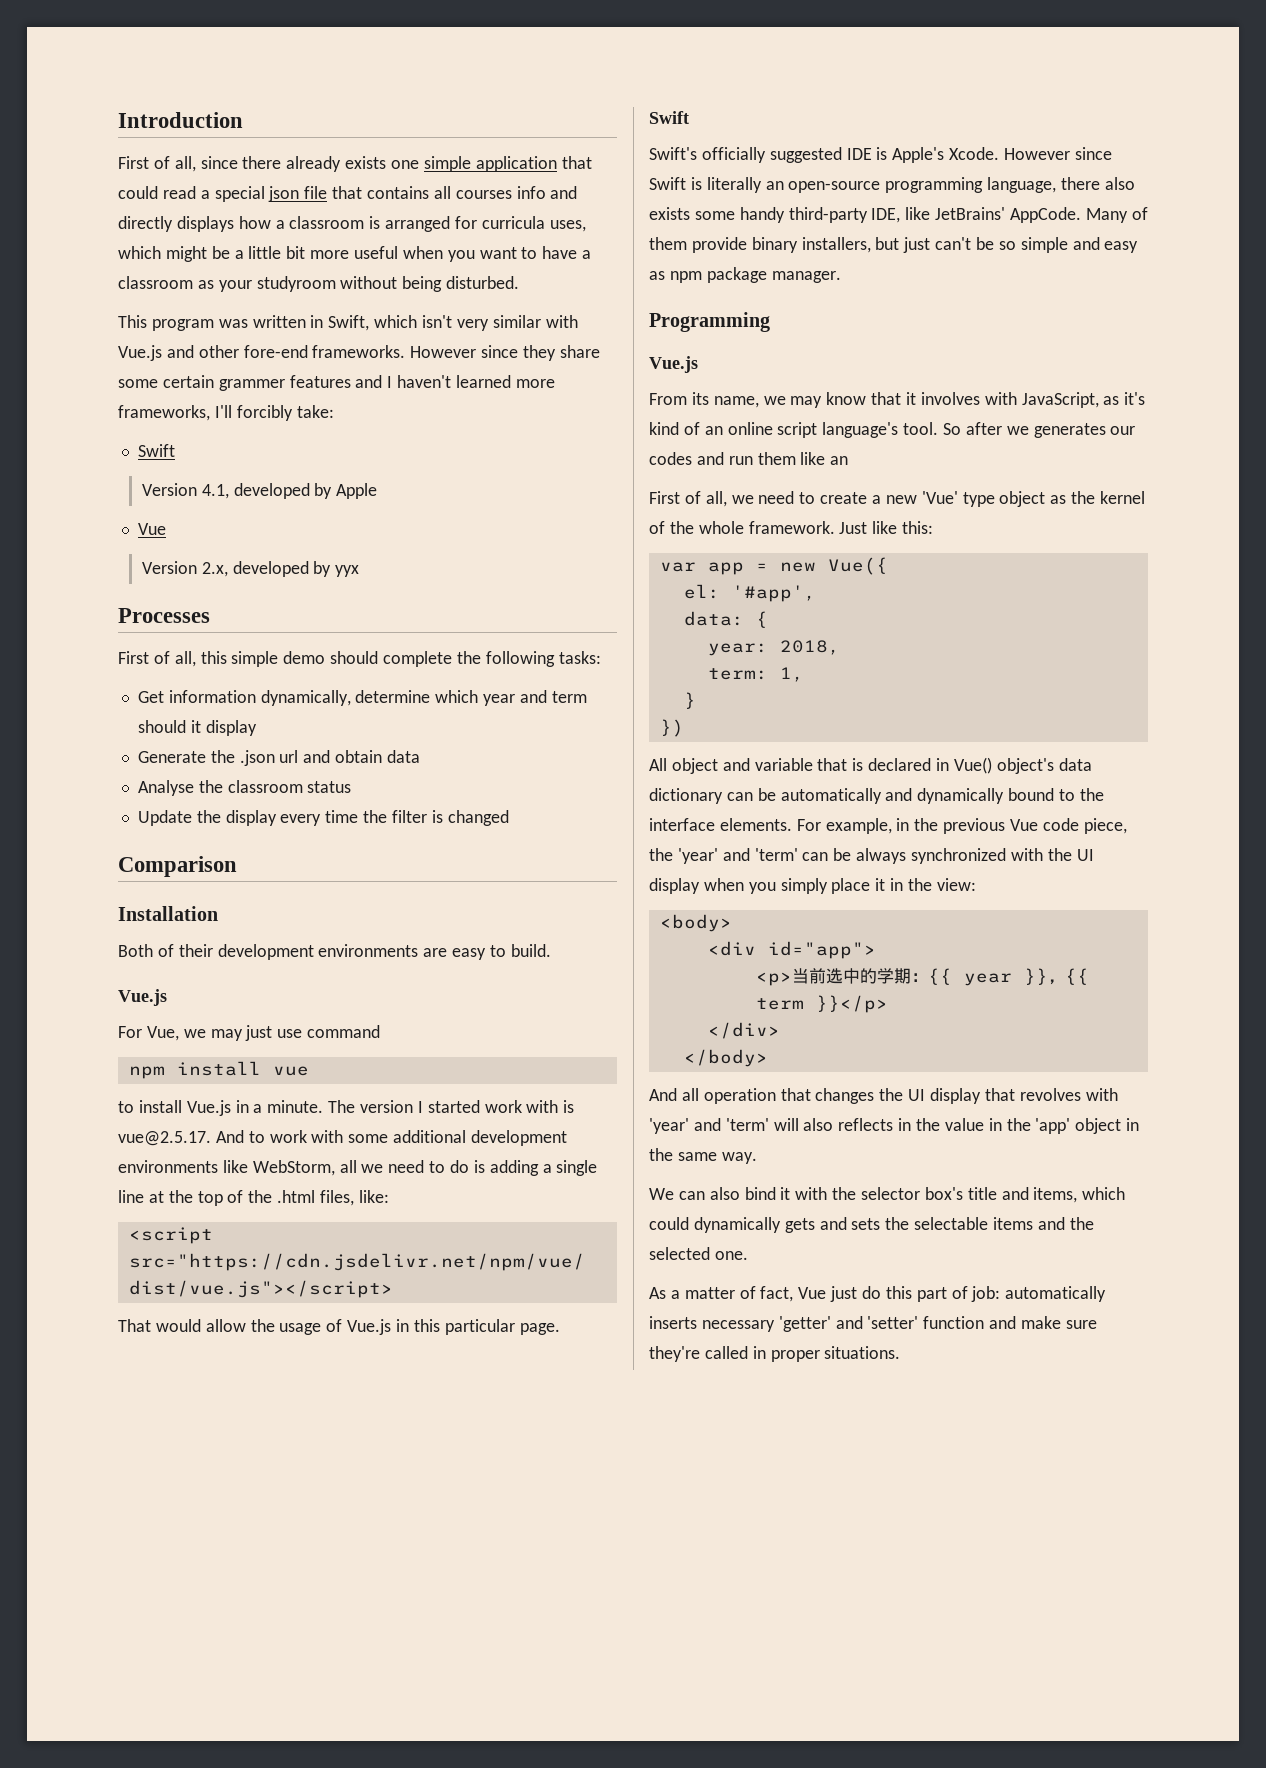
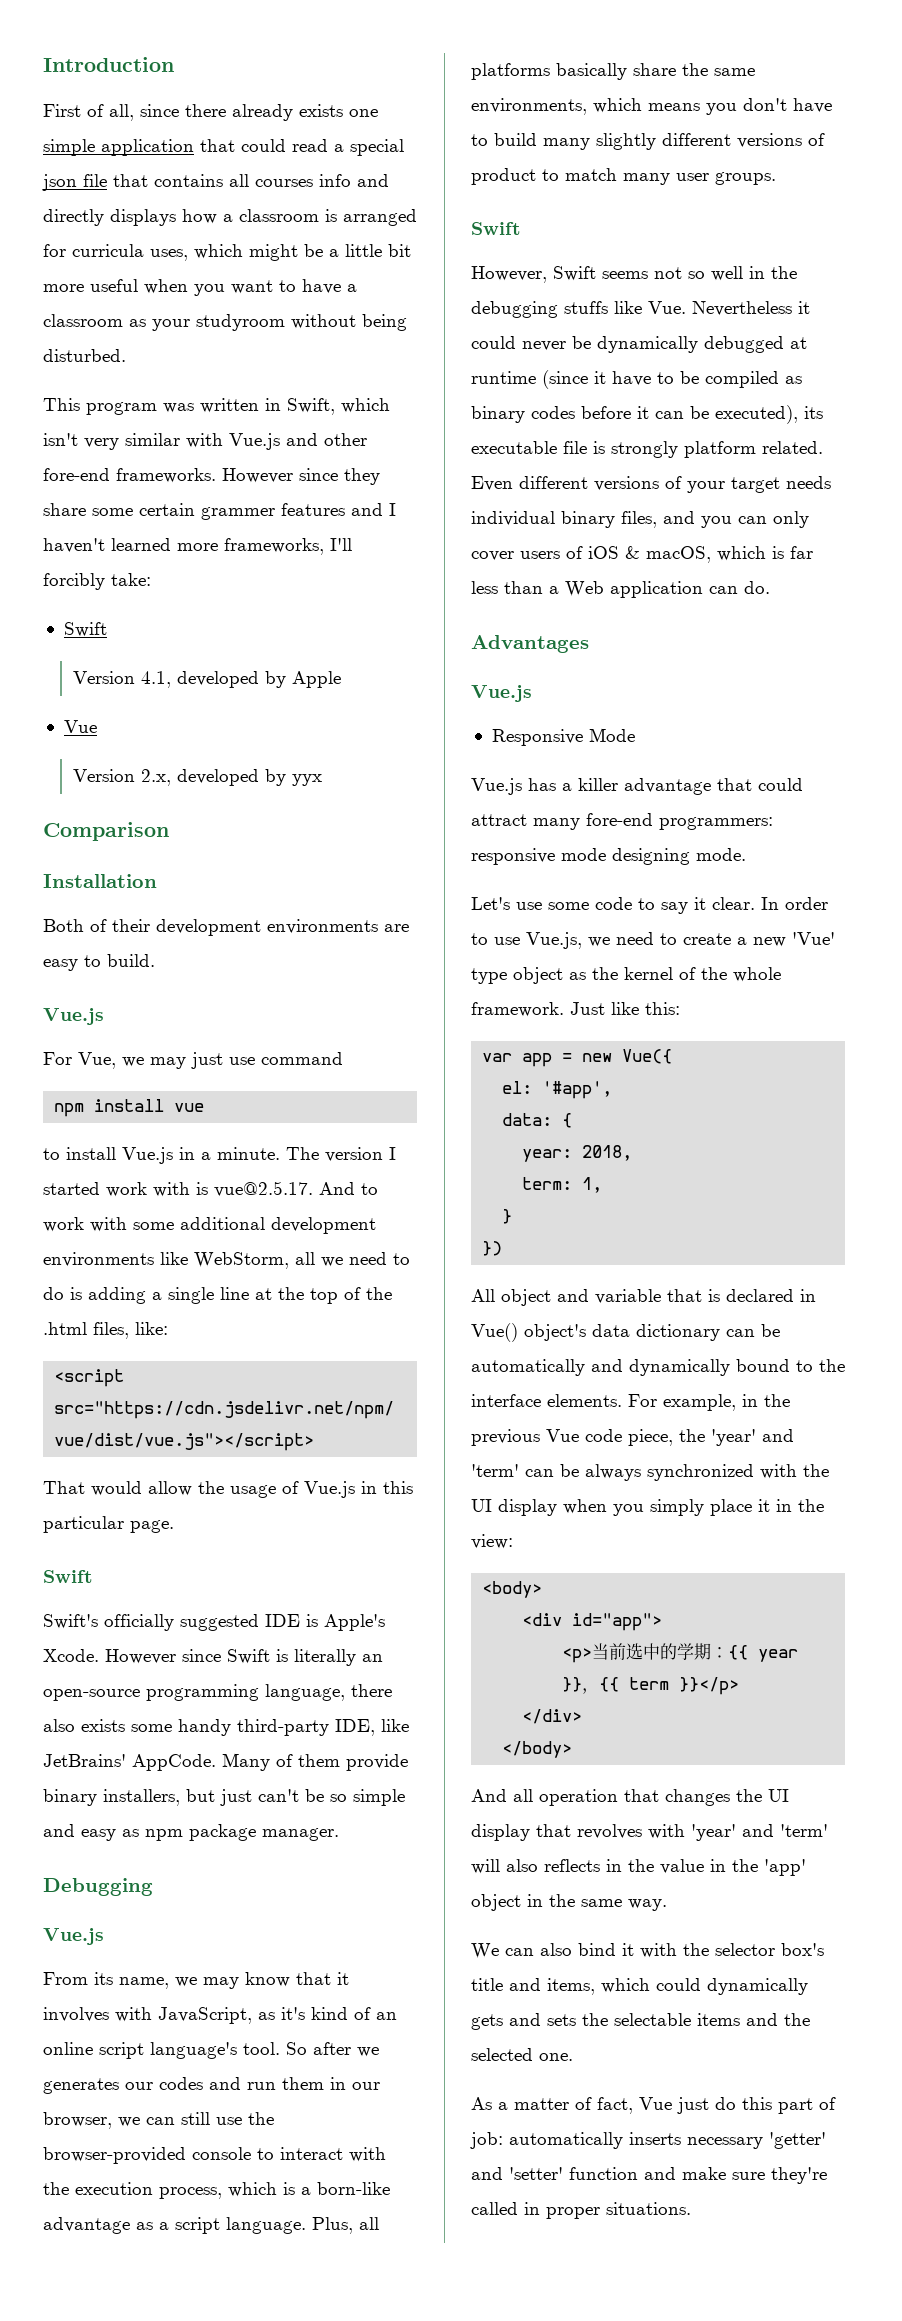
[118,608,210,623] [118,651,601,667] [137,690,587,706] [137,720,257,736] [137,750,420,766] [137,780,352,796] [137,810,509,826] // Processes // First of all, this simple demo should complete the following tasks: // Get information dynamically, determine which year and term should it display // Generate the .json url and obtain data // Analyse the classroom status // Update the display every time the filter is changed -> (322, 780) none
[649,312,770,332] Programming -> [43,1878,153,1896] Debugging
[800,452,849,465] [649,491,727,507] like an // First of all, -> [330,2077,380,2090] [43,2112,274,2129] [43,2147,386,2164] [43,2182,390,2199] [43,2217,379,2234] [471,63,755,80] [471,98,832,115] [471,133,825,150] [471,168,776,185] [471,222,521,235] [471,266,797,283] [471,301,810,318] [471,336,807,353] [471,370,802,389] [471,405,823,424] [471,441,823,458] [471,476,831,493] [471,511,809,528] [471,546,813,563] [471,581,770,598] [471,635,589,653] [471,685,532,702] [491,728,635,746] [471,778,803,795] [471,813,773,830] [471,848,746,865] [471,897,828,914] [471,932,582,949] in our browser, we can still use the browser-provided console to interact with the execution process, which is a born-like advantage as a script language. Plus, all platforms basically share the same environments, which means you don't have to build many slightly different versions of product to match many user groups. // Swift // However, Swift seems not so well in the debugging stuffs like Vue. Nevertheless it could never be dynamically debugged at runtime (since it have to be compiled as binary codes before it can be executed), its executable file is strongly platform related. Even different versions of your target needs individual binary files, and you can only cover users of iOS & macOS, which is far less than a Web application can do. // Advantages // Vue.js // Responsive Mode // Vue.js has a killer advantage that could attract many fore-end programmers: responsive mode designing mode. // Let's use some code to say it clear. In order to use Vue.js,

